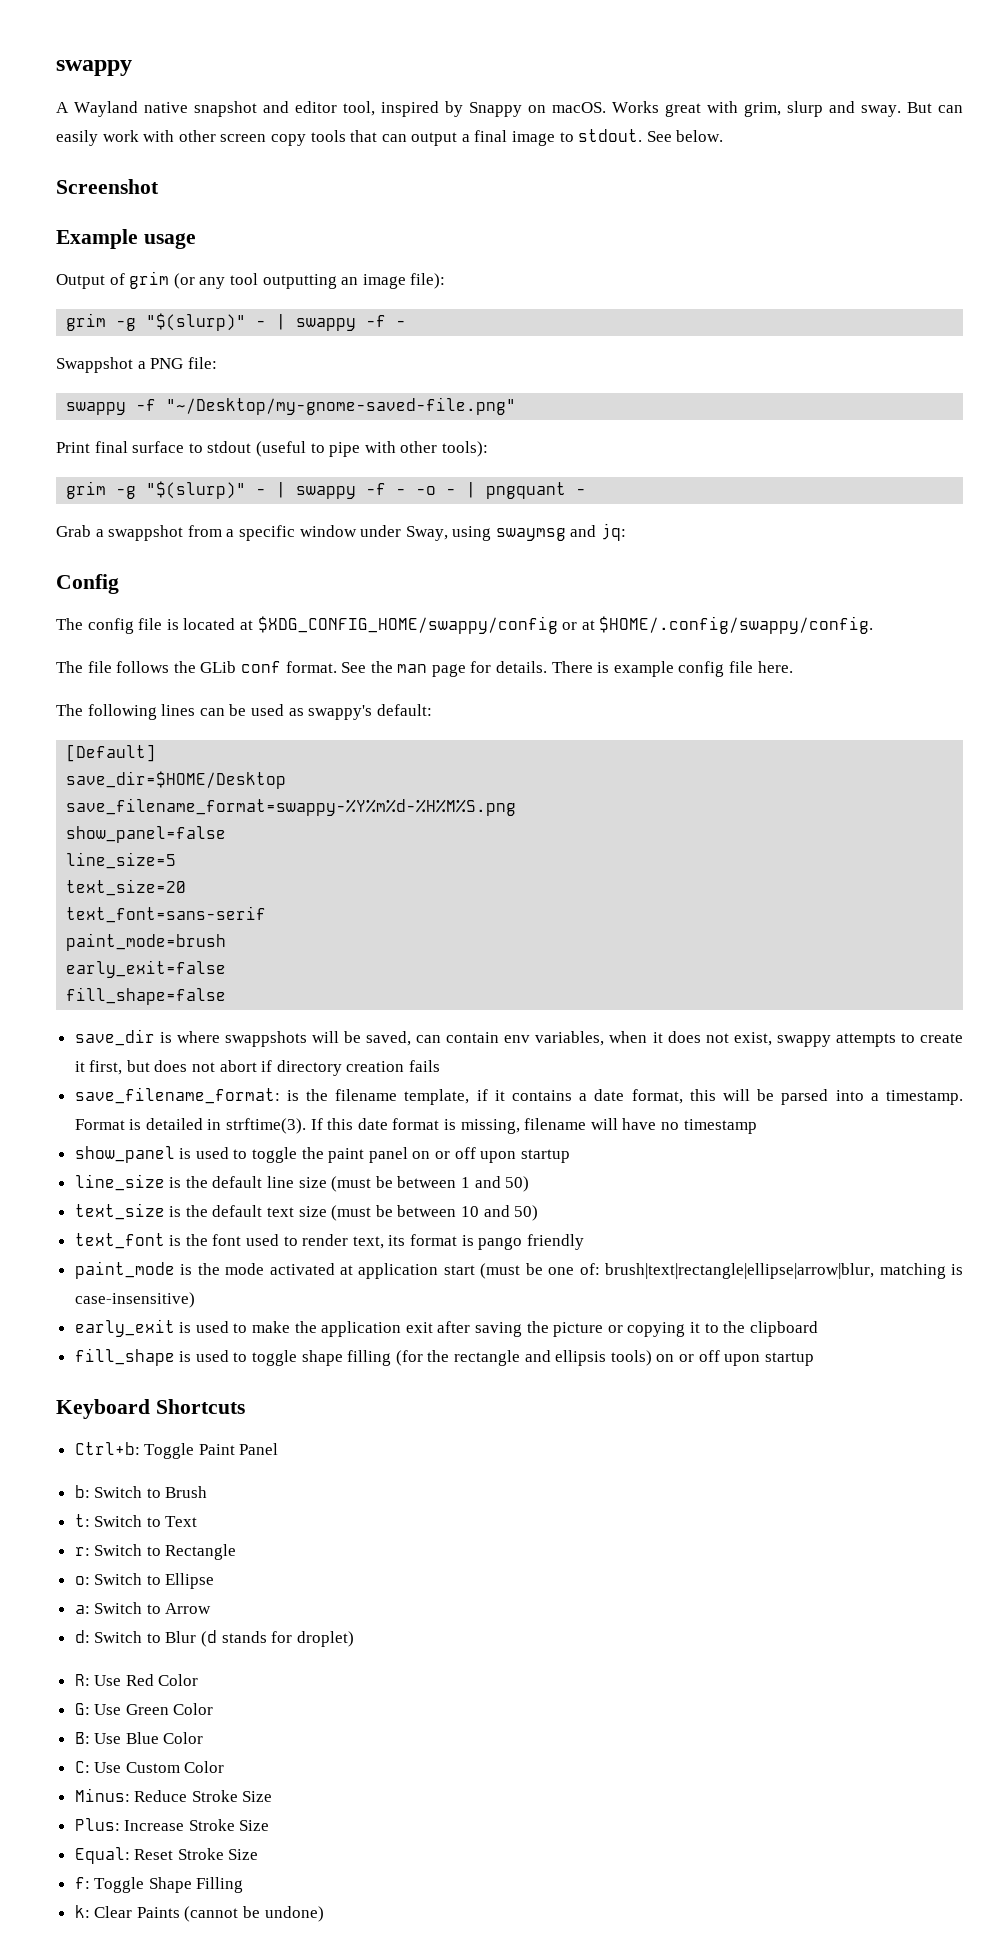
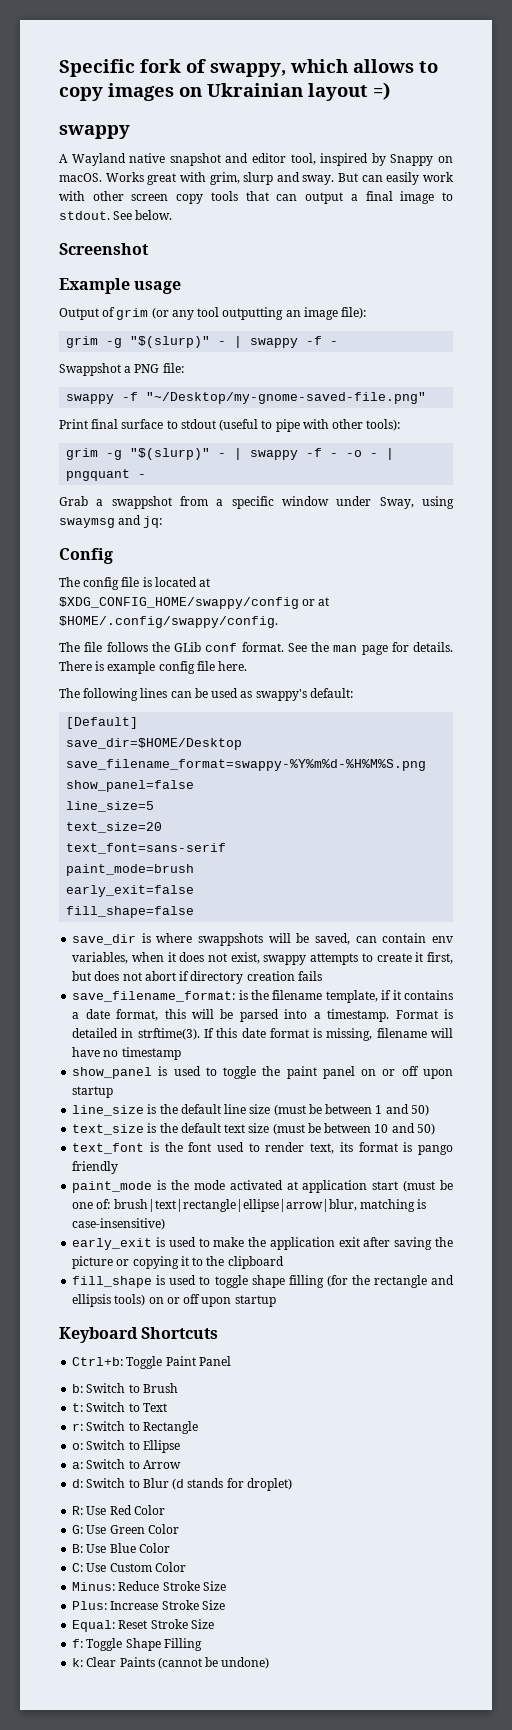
(56, 68) none -> [59,59,438,77] [59,82,390,101] Specific fork of swappy, which allows to copy images on Ukrainian layout =) //

